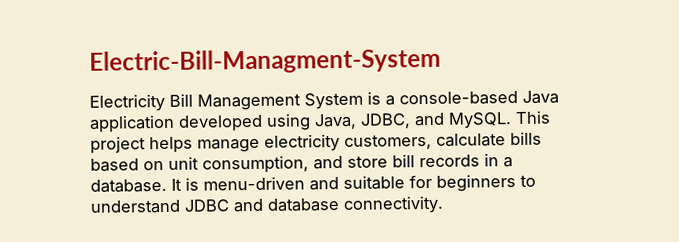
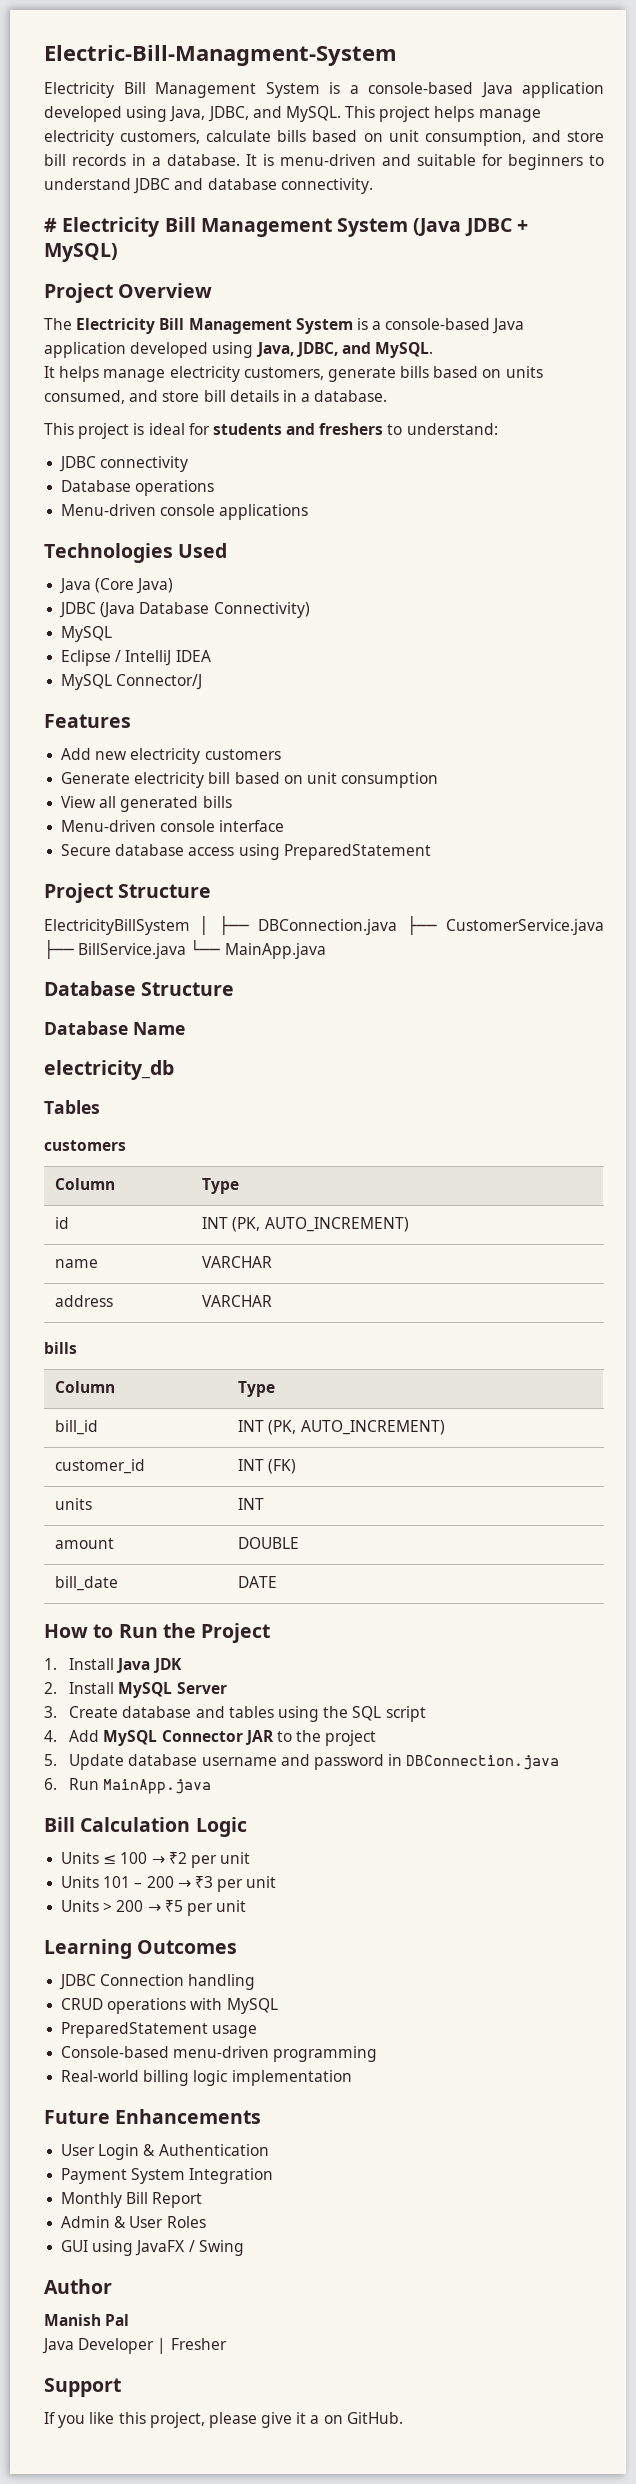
(444, 204) none -> [44,217,528,237] [44,243,118,262] [44,283,213,303] [44,318,525,334] [44,342,434,358] [44,366,543,382] [44,390,388,404] [44,423,498,439] [59,456,189,472] [61,480,215,496] [61,504,309,520] [44,543,228,563] [59,578,174,594] [59,602,310,618] [61,626,113,642] [61,650,211,666] [61,674,203,690] [44,714,131,728] [61,748,281,764] [61,772,439,788] [61,796,232,812] [61,820,285,832] [61,844,431,860] [44,883,212,903] [44,915,605,935] [44,939,326,959] [44,981,235,996] [44,1021,185,1035] [44,1060,174,1080] [44,1100,100,1114] [44,1140,126,1151] [55,1178,116,1190] [202,1178,240,1194] [55,1217,70,1229] [202,1217,409,1232] [55,1259,99,1268] [202,1256,273,1268] [55,1295,114,1307] [202,1295,273,1307] [44,1342,77,1354] [55,1381,116,1393] [238,1381,276,1397] [55,1420,99,1435] [238,1420,445,1435] [55,1459,146,1474] [238,1459,297,1474] [55,1498,93,1510] [238,1498,265,1510] [55,1538,115,1549] [238,1537,300,1549] [55,1576,119,1591] [238,1576,278,1588] [44,1623,271,1643] [44,1658,182,1673] [44,1682,227,1698] [44,1706,426,1722] [44,1730,377,1746] [44,1754,560,1770] [44,1778,212,1794] [44,1817,247,1837] [61,1852,251,1868] [61,1876,277,1892] [61,1900,247,1916] [44,1939,238,1959] [59,1974,256,1990] [61,1998,278,2014] [61,2022,258,2038] [61,2046,378,2062] [61,2070,352,2086] [44,2109,262,2124] [61,2144,269,2160] [61,2168,274,2184] [61,2192,203,2208] [61,2216,206,2228] [61,2240,244,2256] [44,2279,112,2294] [44,2314,130,2326] [42,2338,227,2354] [44,2378,121,2397] [44,2412,403,2428] // # Electricity Bill Management System (Java JDBC + MySQL) // Project Overview // The Electricity Bill Management System is a console-based Java application developed using Java, JDBC, and MySQL. // It helps manage electricity customers, generate bills based on units consumed, and store bill details in a database. // This project is ideal for students and freshers to understand: // JDBC connectivity // Database operations // Menu-driven console applications // Technologies Used // Java (Core Java) // JDBC (Java Database Connectivity) // MySQL // Eclipse / IntelliJ IDEA // MySQL Connector/J // Features // Add new electricity customers // Generate electricity bill based on unit consumption // View all generated bills // Menu-driven console interface // Secure database access using PreparedStatement // Project Structure // ElectricityBillSystem │ ├── DBConnection.java ├── CustomerService.java ├── BillService.java └── MainApp.java // Database Structure // Database Name // electricity_db // Tables // customers // Column | Type // id | INT (PK, AUTO_INCREMENT) // name | VARCHAR // address | VARCHAR // bills // Column | Type // bill_id | INT (PK, AUTO_INCREMENT) // customer_id | INT (FK) // units | INT // amount | DOUBLE // bill_date | DATE // How to Run the Project // 1. Install Java JDK // 2. Install MySQL Server // 3. Create database and tables using the SQL script // 4. Add MySQL Connector JAR to the project // 5. Update database username and password in DBConnection.java // 6. Run MainApp.java // Bill Calculation Logic // Units ≤ 100 → ₹2 per unit // Units 101 – 200 → ₹3 per unit // Units > 200 → ₹5 per unit // Learning Outcomes // JDBC Connection handling // CRUD operations with MySQL // PreparedStatement usage // Console-based menu-driven programming // Real-world billing logic implementation // Future Enhancements // User Login & Authentication // Payment System Integration // Monthly Bill Report // Admin & User Roles // GUI using JavaFX / Swing // Author // Manish Pal // Java Developer | Fresher // Support // If you like this project, please give it a on GitHub.

